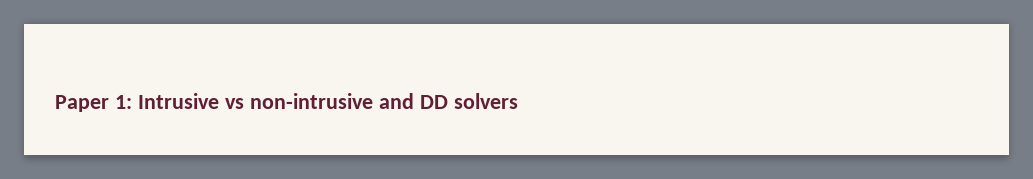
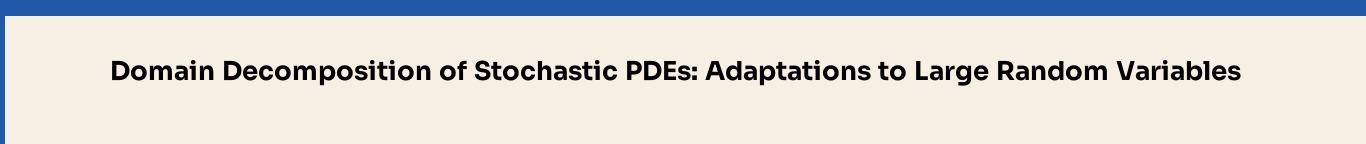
[55,93,518,112] Paper 1: Intrusive vs non-intrusive and DD solvers -> [110,60,1242,86] Domain Decomposition of Stochastic PDEs: Adaptations to Large Random Variables

